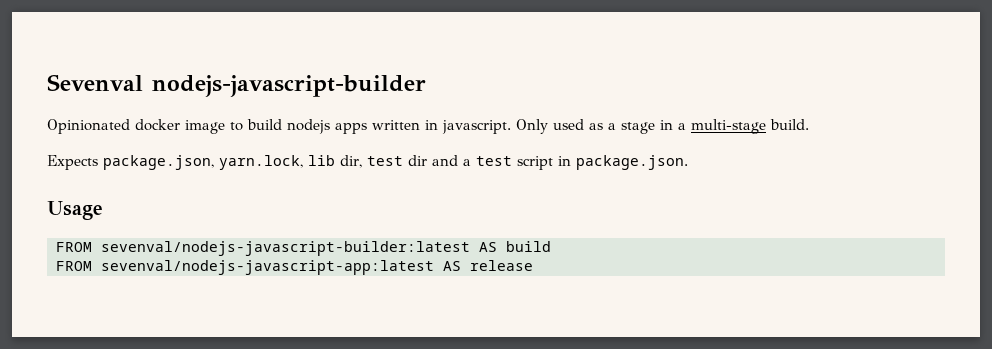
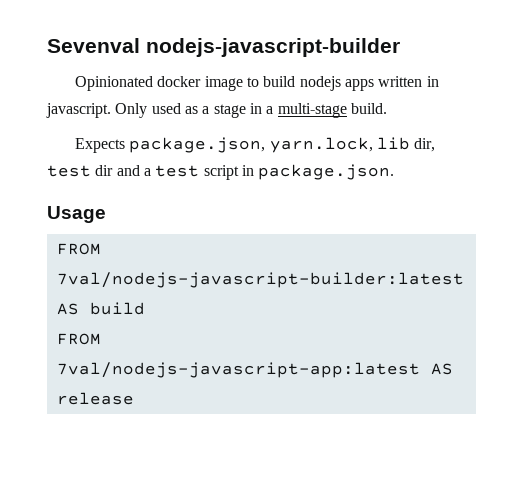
[101,241,470,256] sevenval/nodejs-javascript-builder:latest -> [56,272,464,288] 7val/nodejs-javascript-builder:latest
[101,260,434,275] sevenval/nodejs-javascript-app:latest -> [56,362,420,378] 7val/nodejs-javascript-app:latest

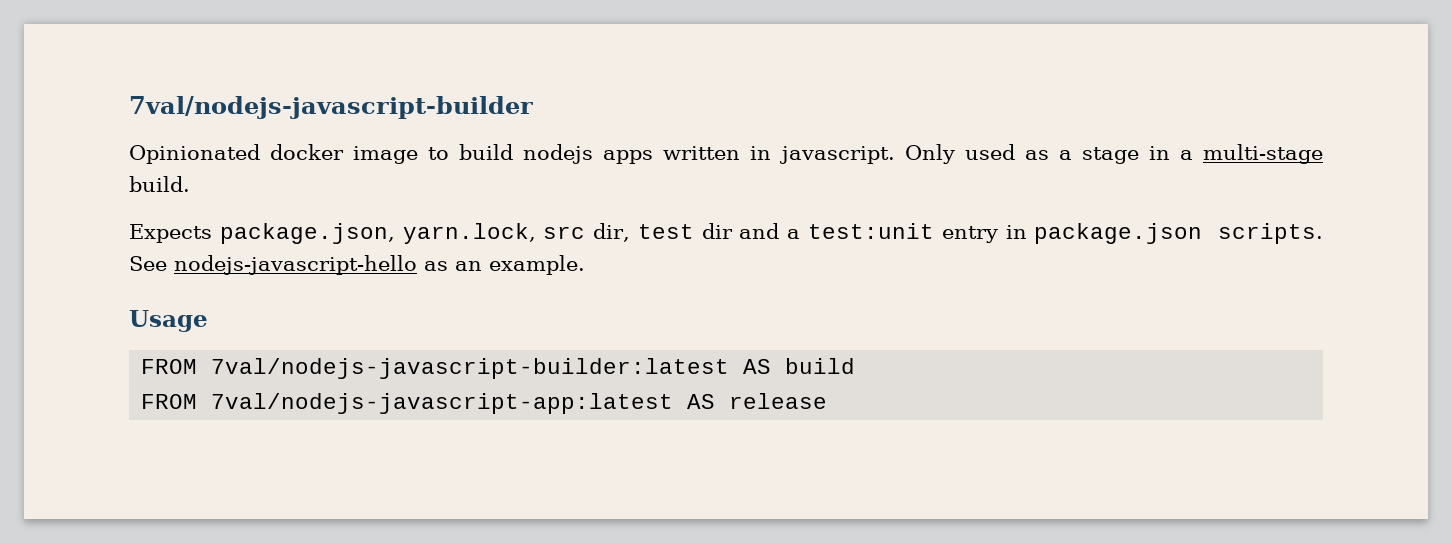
[47,38,400,57] Sevenval nodejs-javascript-builder -> [129,96,533,119] 7val/nodejs-javascript-builder
[377,137,411,150] lib -> [543,226,586,239] src
[155,164,395,180] test script in package.json. -> [808,223,1324,244] [129,255,585,275] test:unit entry in package.json scripts. See nodejs-javascript-hello as an example.

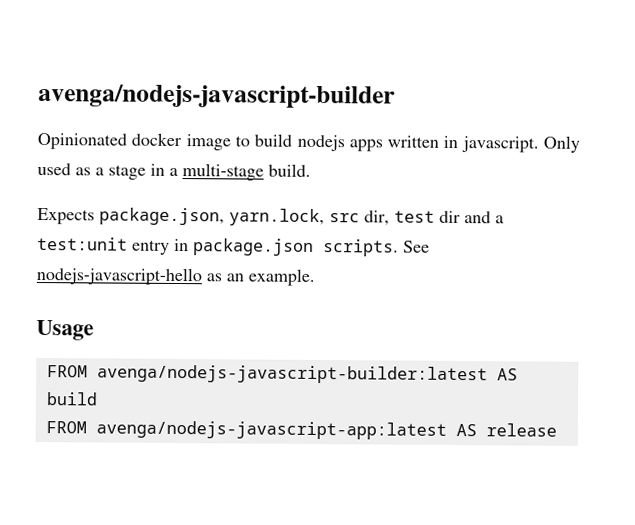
[129,96,533,119] 7val/nodejs-javascript-builder -> [38,83,396,109] avenga/nodejs-javascript-builder
[211,358,730,379] 7val/nodejs-javascript-builder:latest -> [96,364,488,385] avenga/nodejs-javascript-builder:latest
[211,393,674,414] 7val/nodejs-javascript-app:latest -> [95,420,447,440] avenga/nodejs-javascript-app:latest

